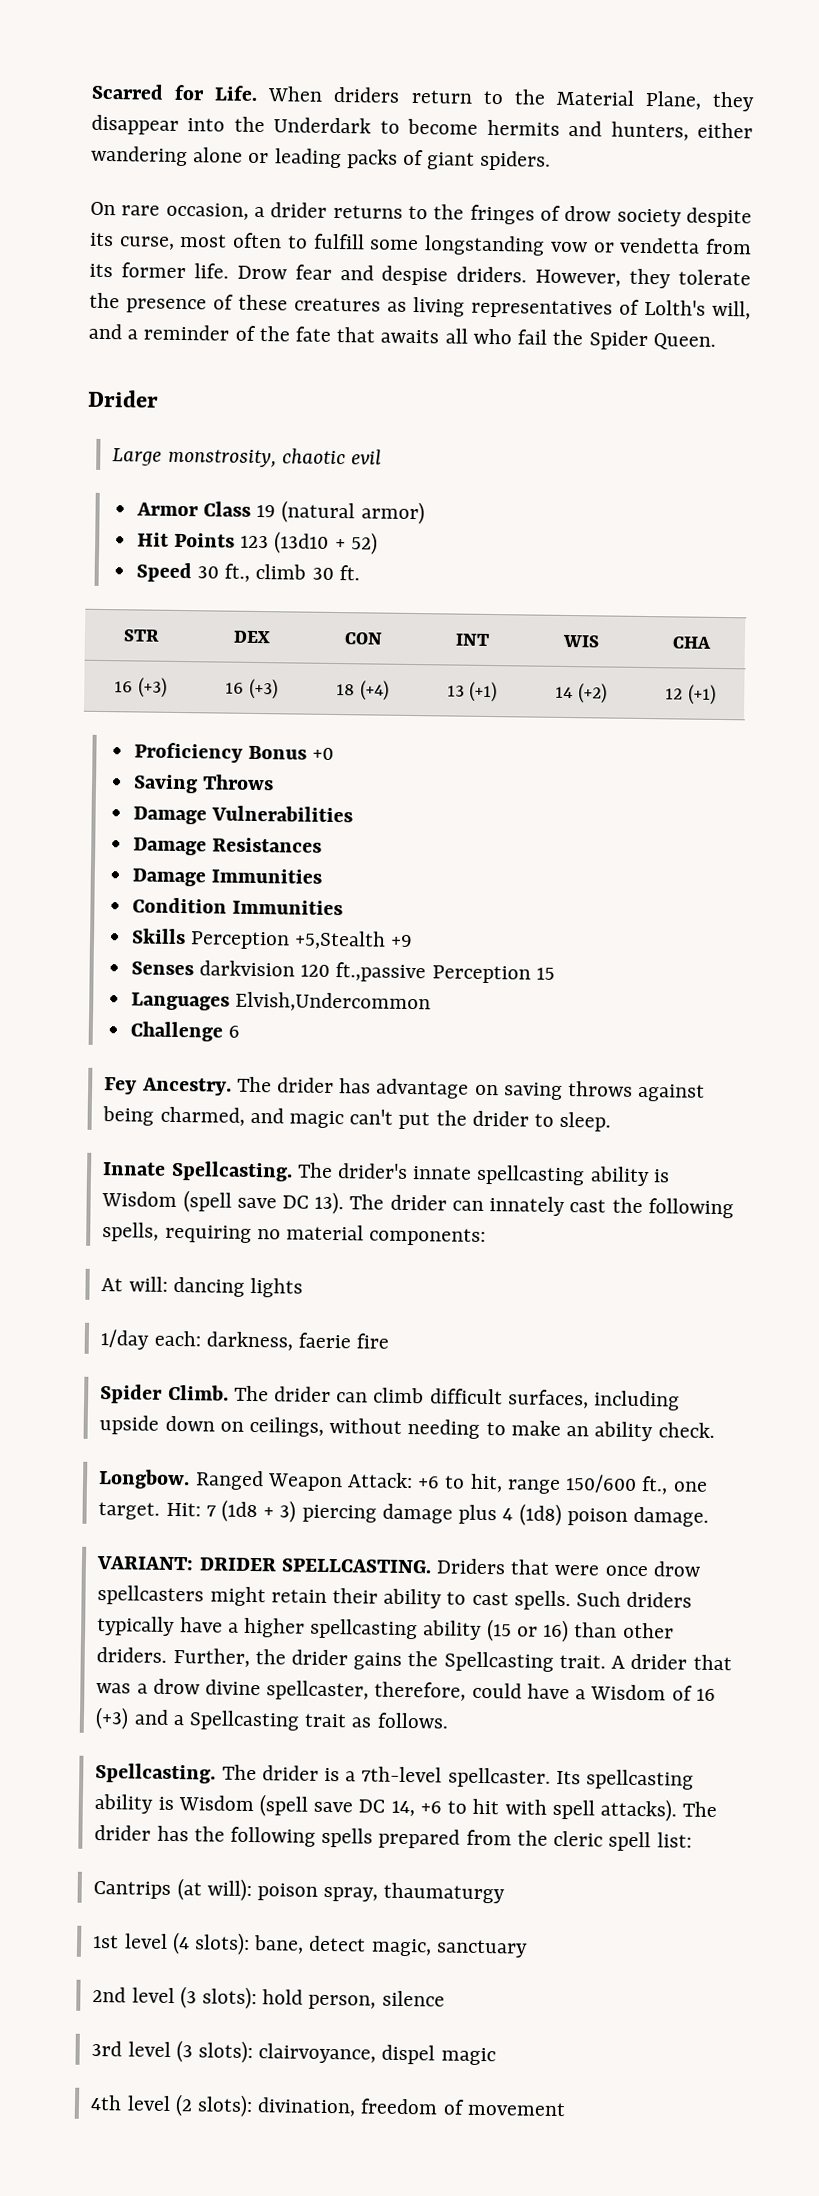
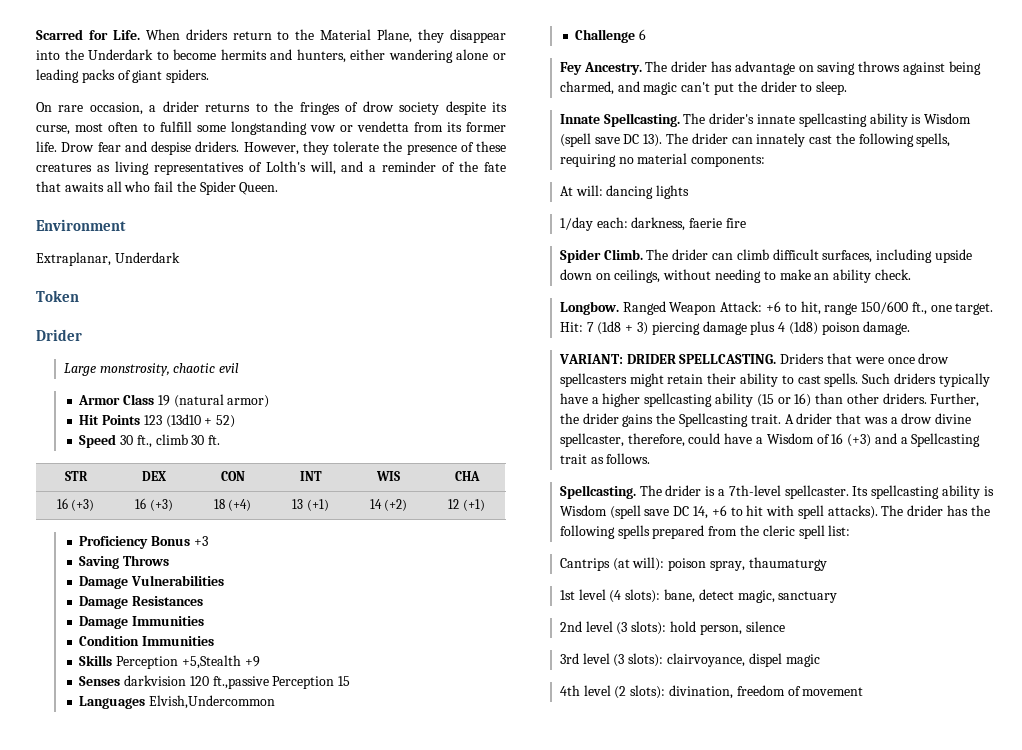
(716, 341) none -> [36,219,126,231] [36,252,180,266] [36,290,79,302] // Environment // Extraplanar, Underdark // Token
[312,747,335,761] +0 -> [193,536,208,546] +3

